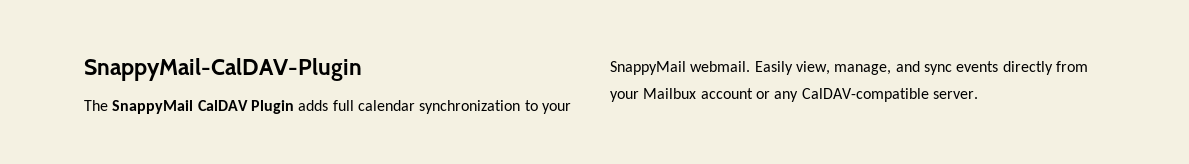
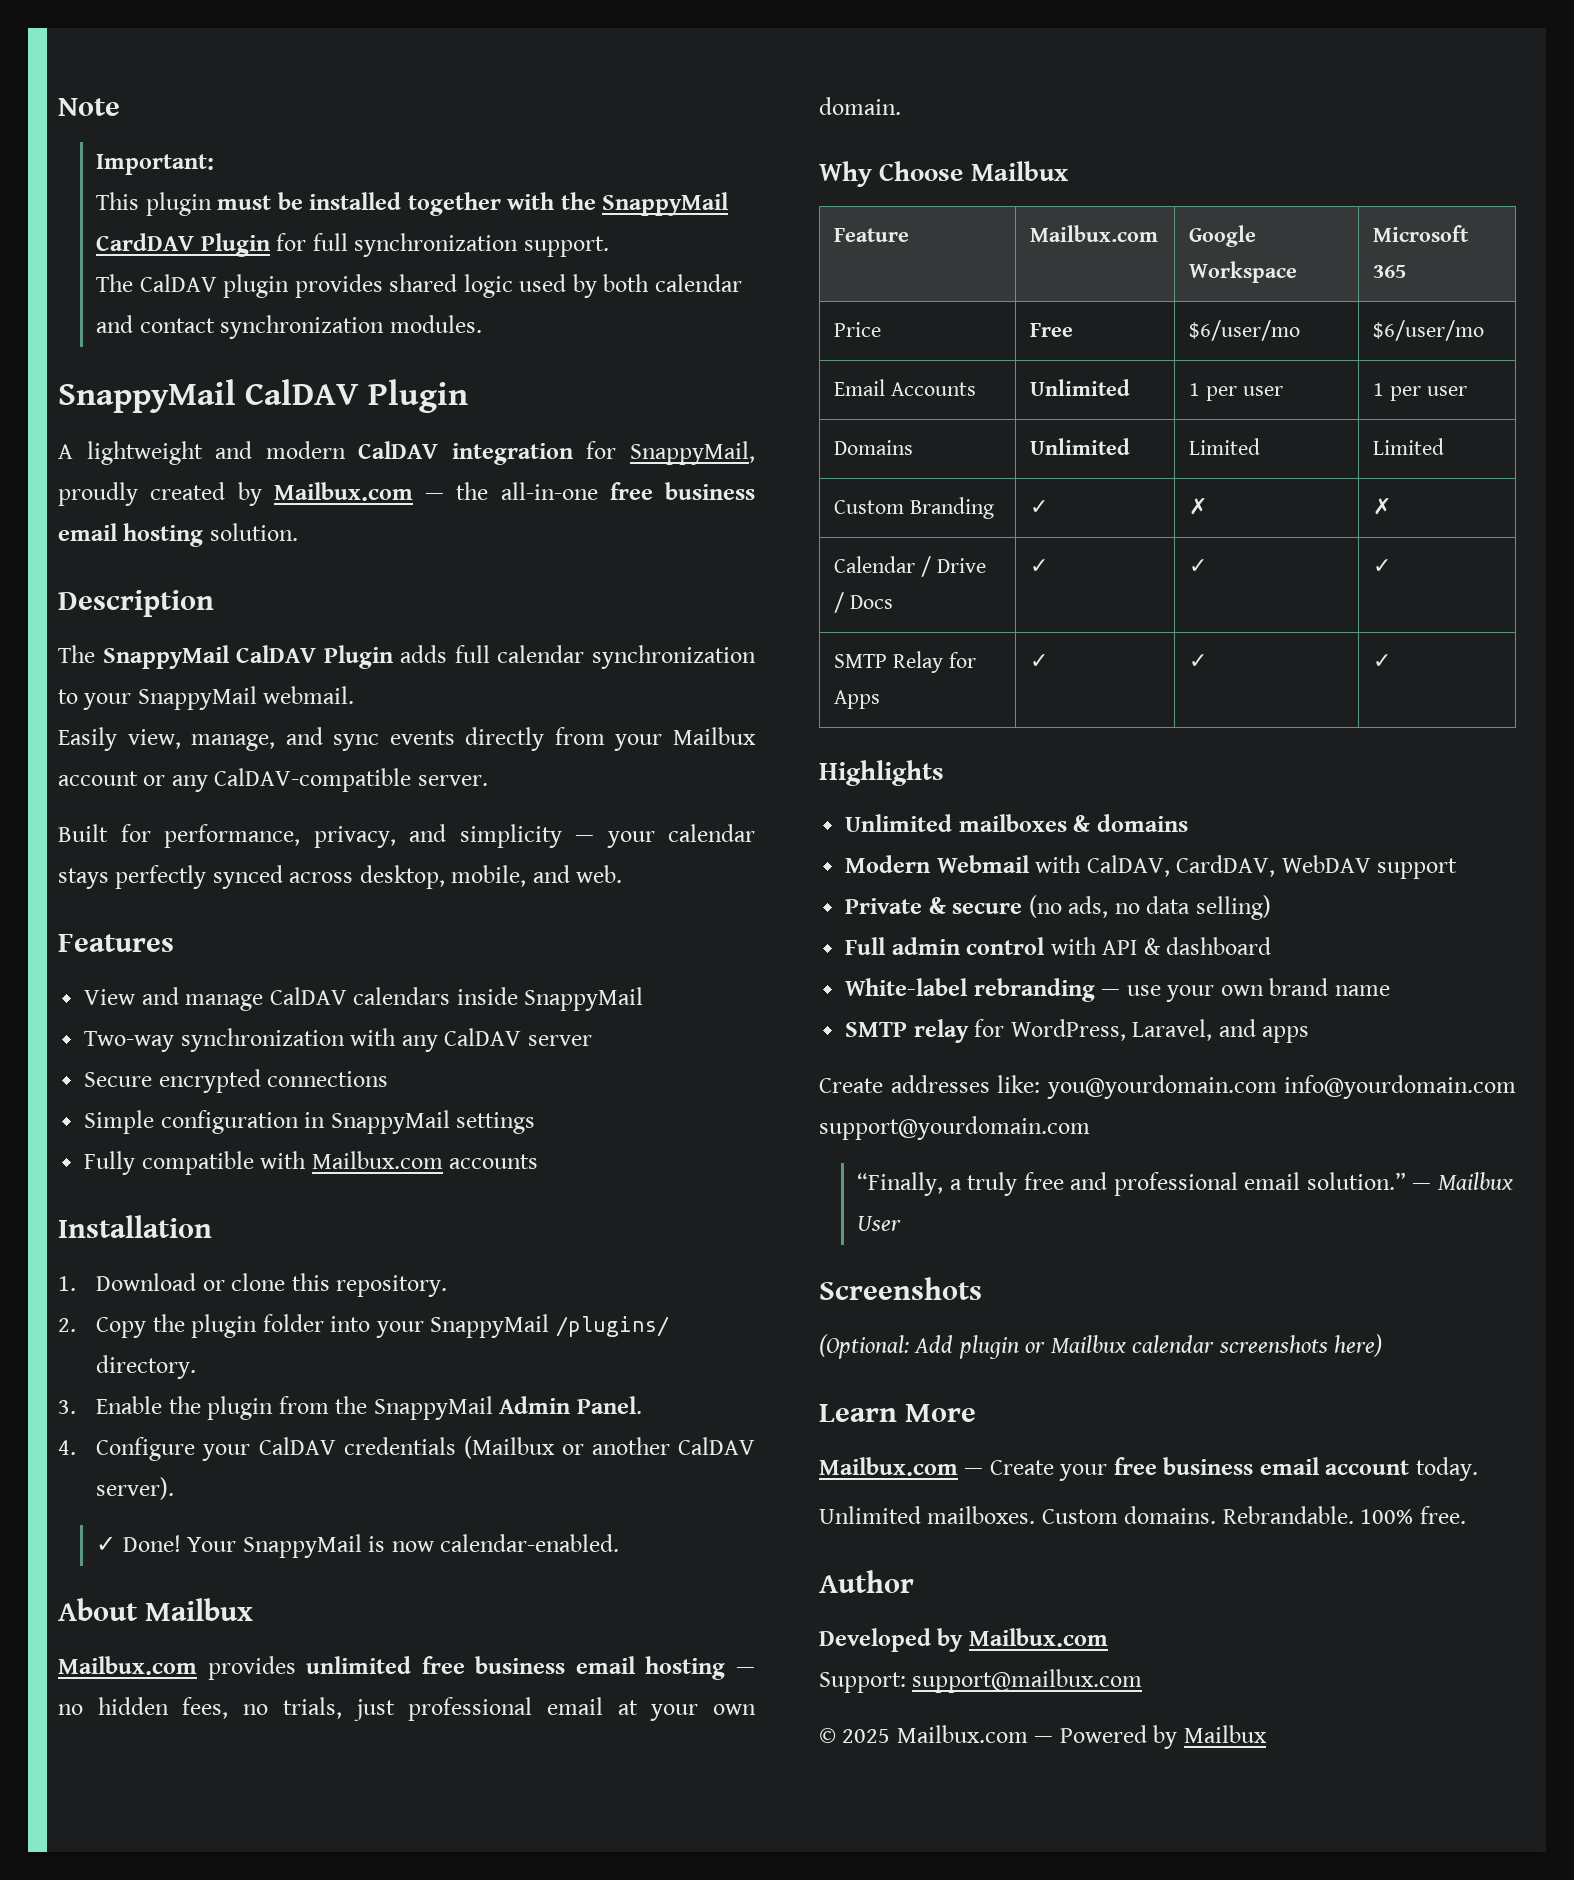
[84,58,362,81] SnappyMail-CalDAV-Plugin -> [58,98,120,116] [96,154,215,175] [96,192,730,216] [96,233,609,257] [96,274,742,298] [96,315,482,339] [58,379,469,413] [58,441,755,465] [58,482,755,506] [58,523,298,547] [58,590,214,617] Note // Important: // This plugin must be installed together with the SnappyMail CardDAV Plugin for full synchronization support. // The CalDAV plugin provides shared logic used by both calendar and contact synchronization modules. // SnappyMail CalDAV Plugin // A lightweight and modern CalDAV integration for SnappyMail, proudly created by Mailbux.com — the all-in-one free business email hosting solution. // Description
(751, 66) none -> (355, 695) //
(978, 95) none -> [58,824,755,848] [58,865,623,889] [58,934,174,952] [84,987,644,1011] [84,1028,592,1052] [84,1069,389,1093] [84,1110,536,1134] [84,1151,539,1175] [58,1215,212,1238] [58,1273,448,1297] [58,1314,669,1338] [96,1355,197,1379] [58,1396,642,1420] [58,1436,755,1461] [96,1477,175,1500] [96,1534,620,1558] [58,1598,254,1621] [58,1656,755,1680] [58,1697,756,1721] [819,97,901,115] [819,161,1069,187] [834,228,910,242] [1030,225,1159,242] [1189,225,1257,247] [1189,261,1298,283] [1373,225,1470,242] [1373,265,1407,278] [834,322,882,337] [1030,323,1074,337] [1189,320,1301,341] [1373,320,1485,341] [834,379,976,396] [1030,379,1131,396] [1189,383,1283,401] [1373,383,1467,401] [834,440,914,455] [1030,438,1131,455] [1189,438,1261,455] [1373,438,1445,455] [834,497,994,519] [1030,500,1049,514] [1189,497,1208,515] [1373,497,1392,515] [834,556,986,577] [834,592,893,613] [1030,559,1049,573] [1189,559,1208,573] [1373,559,1392,573] [834,651,976,673] [834,690,881,709] [1030,654,1049,668] [1189,654,1208,668] [1373,654,1392,668] [819,760,944,786] [845,814,1188,832] [845,855,1458,879] [845,895,1271,920] [845,937,1272,955] [845,978,1390,1002] [845,1019,1310,1043] [819,1075,1516,1099] [819,1116,1090,1140] [857,1172,1513,1196] [857,1216,902,1231] [819,1277,982,1300] [819,1334,1383,1359] [819,1404,977,1422] [819,1457,1478,1481] [819,1506,1466,1524] [819,1570,914,1593] [819,1628,1108,1652] [819,1669,1143,1693] [819,1725,1267,1749] // Built for performance, privacy, and simplicity — your calendar stays perfectly synced across desktop, mobile, and web. // Features // View and manage CalDAV calendars inside SnappyMail // Two-way synchronization with any CalDAV server // Secure encrypted connections // Simple configuration in SnappyMail settings // Fully compatible with Mailbux.com accounts // Installation // 1. Download or clone this repository. // 2. Copy the plugin folder into your SnappyMail /plugins/ directory. // 3. Enable the plugin from the SnappyMail Admin Panel. // 4. Configure your CalDAV credentials (Mailbux or another CalDAV server). // ✓ Done! Your SnappyMail is now calendar-enabled. // About Mailbux // Mailbux.com provides unlimited free business email hosting — no hidden fees, no trials, just professional email at your own domain. // Why Choose Mailbux // Feature | Mailbux.com | Google Workspace | Microsoft 365 // Price | Free | $6/user/mo | $6/user/mo // Email Accounts | Unlimited | 1 per user | 1 per user // Domains | Unlimited | Limited | Limited // Custom Branding | ✓ | ✗ | ✗ // Calendar / Drive / Docs | ✓ | ✓ | ✓ // SMTP Relay for Apps | ✓ | ✓ | ✓ // Highlights // Unlimited mailboxes & domains // Modern Webmail with CalDAV, CardDAV, WebDAV support // Private & secure (no ads, no data selling) // Full admin control with API & dashboard // White-label rebranding — use your own brand name // SMTP relay for WordPress, Laravel, and apps // Create addresses like: you@yourdomain.com info@yourdomain.com support@yourdomain.com // “Finally, a truly free and professional email solution.” — Mailbux User // Screenshots // (Optional: Add plugin or Mailbux calendar screenshots here) // Learn More // Mailbux.com — Create your free business email account today. // Unlimited mailboxes. Custom domains. Rebrandable. 100% free. // Author // Developed by Mailbux.com // Support: support@mailbux.com // © 2025 Mailbux.com — Powered by Mailbux

